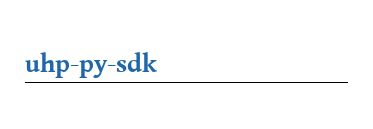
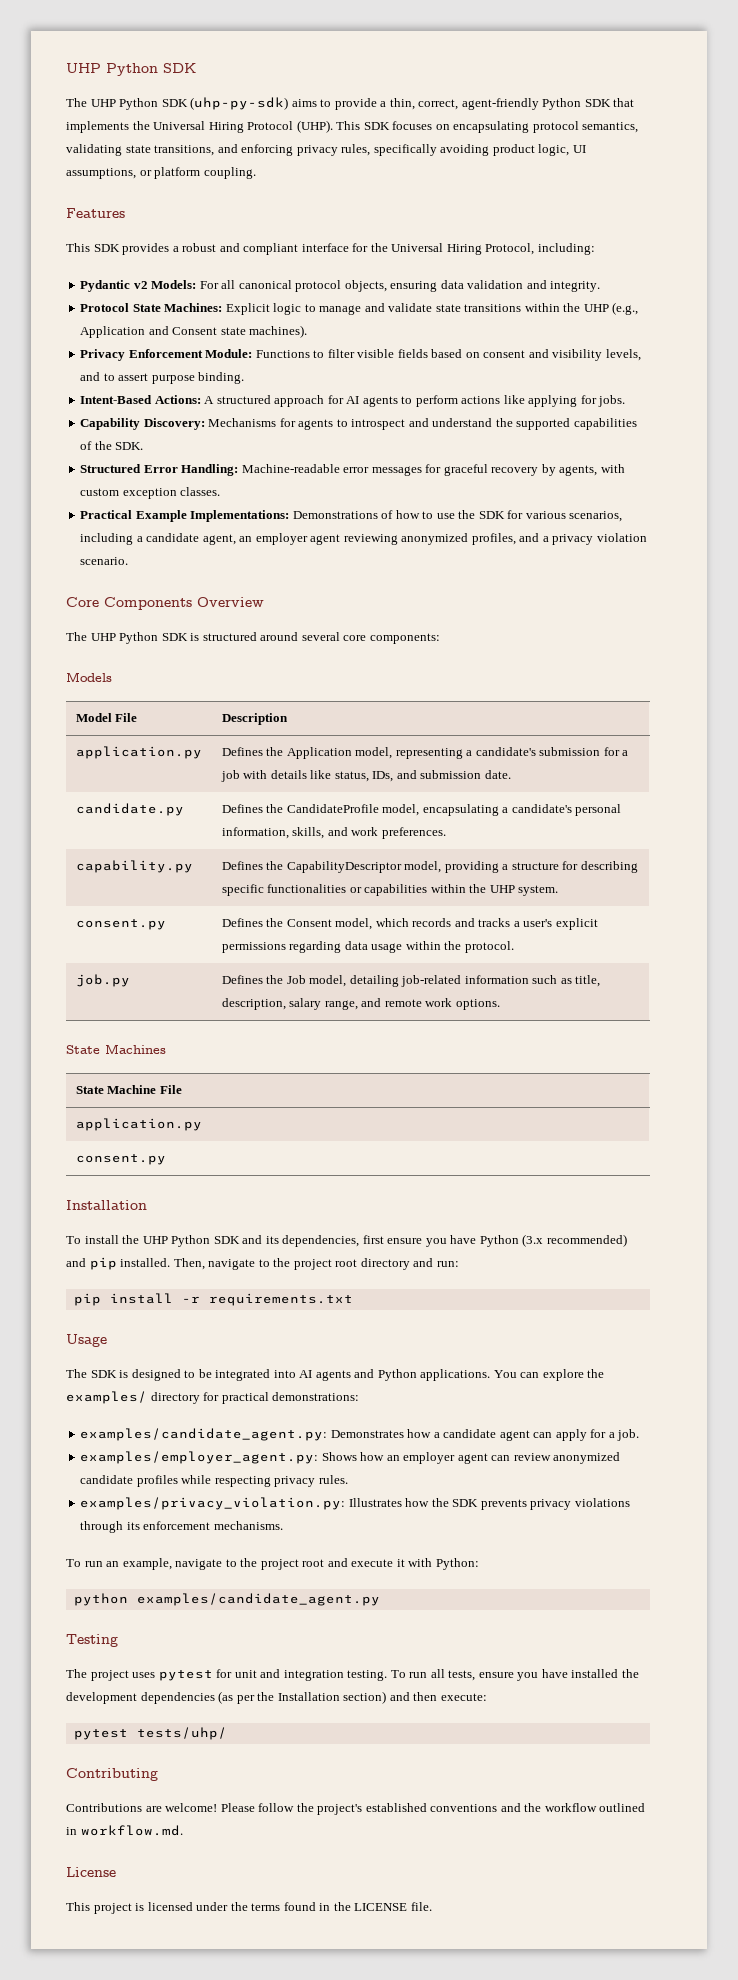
[25,52,157,78] uhp-py-sdk -> [66,63,196,76] [66,97,635,110] [66,120,639,133] [66,144,586,156] [66,167,256,179] [66,208,125,218] [66,243,595,255] [80,280,601,292] [80,302,639,315] [80,325,308,338] [80,349,641,361] [80,372,245,384] [80,395,626,407] [80,418,637,430] [80,441,144,450] [80,464,625,476] [80,487,221,499] [80,510,623,522] [80,533,647,545] [80,557,129,565] [66,597,264,610] [66,632,440,644] [66,672,112,682] [75,713,138,722] [221,713,288,725] [75,746,202,759] [221,747,629,759] [220,770,511,782] [75,803,184,816] [221,804,622,816] [221,827,446,839] [75,860,193,873] [221,861,638,873] [221,884,559,896] [75,919,166,930] [221,918,598,930] [221,941,514,953] [75,974,130,987] [221,975,601,987] [221,998,500,1010] [66,1044,166,1054] [75,1085,182,1094] [75,1118,202,1131] [75,1154,166,1165] [66,1200,147,1210] [66,1234,627,1247] [66,1257,459,1270] [73,1293,353,1306] [66,1334,107,1347] [66,1369,605,1381] [66,1391,360,1404] [80,1428,640,1441] [80,1451,621,1464] [80,1475,348,1487] [80,1497,630,1510] [80,1521,283,1533] [66,1558,479,1570] [73,1593,380,1606] [66,1634,118,1647] [66,1669,639,1681] [66,1691,487,1704] [73,1727,227,1740] [66,1768,158,1781] [66,1803,646,1815] [66,1825,183,1836] [66,1867,116,1877] [66,1902,432,1914] UHP Python SDK // The UHP Python SDK (uhp-py-sdk) aims to provide a thin, correct, agent-friendly Python SDK that implements the Universal Hiring Protocol (UHP). This SDK focuses on encapsulating protocol semantics, validating state transitions, and enforcing privacy rules, specifically avoiding product logic, UI assumptions, or platform coupling. // Features // This SDK provides a robust and compliant interface for the Universal Hiring Protocol, including: // Pydantic v2 Models: For all canonical protocol objects, ensuring data validation and integrity. // Protocol State Machines: Explicit logic to manage and validate state transitions within the UHP (e.g., Application and Consent state machines). // Privacy Enforcement Module: Functions to filter visible fields based on consent and visibility levels, and to assert purpose binding. // Intent-Based Actions: A structured approach for AI agents to perform actions like applying for jobs. // Capability Discovery: Mechanisms for agents to introspect and understand the supported capabilities of the SDK. // Structured Error Handling: Machine-readable error messages for graceful recovery by agents, with custom exception classes. // Practical Example Implementations: Demonstrations of how to use the SDK for various scenarios, including a candidate agent, an employer agent reviewing anonymized profiles, and a privacy violation scenario. // Core Components Overview // The UHP Python SDK is structured around several core components: // Models // Model File | Description // application.py | Defines the Application model, representing a candidate's submission for a job with details like status, IDs, and submission date. // candidate.py | Defines the CandidateProfile model, encapsulating a candidate's personal information, skills, and work preferences. // capability.py | Defines the CapabilityDescriptor model, providing a structure for describing specific functionalities or capabilities within the UHP system. // consent.py | Defines the Consent model, which records and tracks a user's explicit permissions regarding data usage within the protocol. // job.py | Defines the Job model, detailing job-related information such as title, description, salary range, and remote work options. // State Machines // State Machine File // application.py // consent.py // Installation // To install the UHP Python SDK and its dependencies, first ensure you have Python (3.x recommended) and pip installed. Then, navigate to the project root directory and run: // pip install -r requirements.txt // Usage // The SDK is designed to be integrated into AI agents and Python applications. You can explore the examples/ directory for practical demonstrations: // examples/candidate_agent.py: Demonstrates how a candidate agent can apply for a job. // examples/employer_agent.py: Shows how an employer agent can review anonymized candidate profiles while respecting privacy rules. // examples/privacy_violation.py: Illustrates how the SDK prevents privacy violations through its enforcement mechanisms. // To run an example, navigate to the project root and execute it with Python: // python examples/candidate_agent.py // Testing // The project uses pytest for unit and integration testing. To run all tests, ensure you have installed the development dependencies (as per the Installation section) and then execute: // pytest tests/uhp/ // Contributing // Contributions are welcome! Please follow the project's established conventions and the workflow outlined in workflow.md. // License // This project is licensed under the terms found in the LICENSE file.

